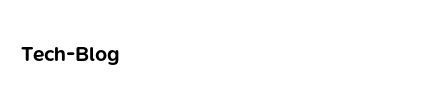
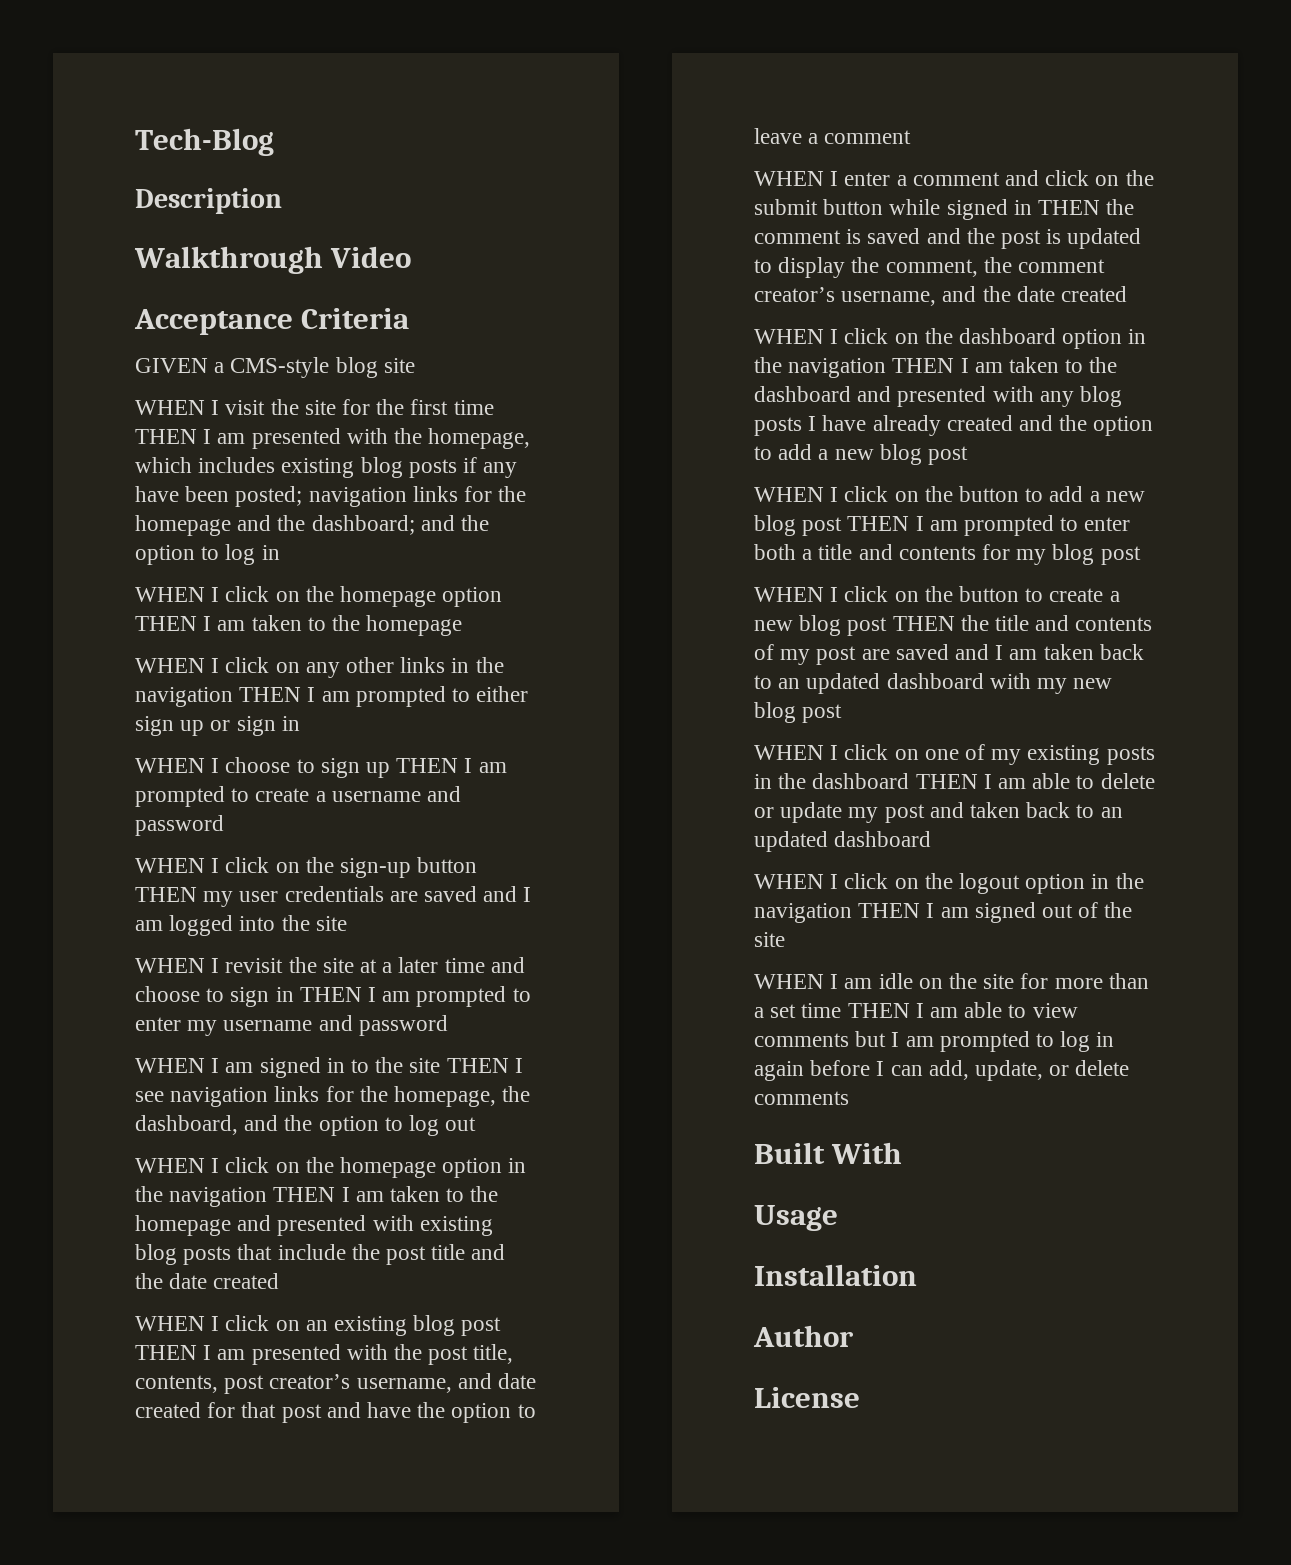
(120, 56) none -> [135,188,282,214] [134,246,412,274] [134,308,410,335] [135,357,415,378] [135,399,494,415] [135,428,531,449] [135,457,518,478] [135,486,527,507] [135,515,490,536] [135,544,280,565] [135,586,503,607] [135,615,463,636] [135,657,504,678] [135,686,529,707] [135,716,300,736] [135,757,507,778] [135,786,462,807] [135,815,224,836] [135,857,478,878] [135,886,532,907] [135,915,347,936] [135,957,525,973] [135,986,531,1007] [135,1015,448,1036] [135,1057,523,1078] [135,1086,531,1107] [135,1115,477,1136] [135,1157,527,1178] [135,1186,499,1207] [135,1215,493,1236] [135,1244,506,1265] [135,1273,280,1289] [135,1315,502,1336] [135,1344,514,1365] [135,1373,537,1394] [135,1402,536,1423] [754,128,912,144] [754,170,1154,186] [754,199,1135,220] [754,228,1142,249] [754,257,1106,278] [754,286,1128,306] [754,328,1147,349] [754,357,1118,378] [754,386,1123,407] [754,415,1154,436] [754,444,969,465] [754,486,1145,502] [754,515,1131,536] [754,544,1141,565] [754,586,1120,602] [754,615,1153,636] [754,644,1144,665] [754,673,1113,694] [754,702,843,723] [754,744,1155,765] [754,773,1155,789] [754,802,1123,823] [754,831,932,852] [754,873,1144,894] [754,902,1133,923] [754,932,785,947] [754,973,1149,989] [754,1002,1078,1018] [754,1031,1115,1052] [754,1060,1130,1081] [754,1091,849,1105] [754,1142,903,1164] [754,1205,838,1231] [754,1264,917,1286] [753,1325,854,1347] [754,1387,860,1408] // Description // Walkthrough Video // Acceptance Criteria // GIVEN a CMS-style blog site // WHEN I visit the site for the first time THEN I am presented with the homepage, which includes existing blog posts if any have been posted; navigation links for the homepage and the dashboard; and the option to log in // WHEN I click on the homepage option THEN I am taken to the homepage // WHEN I click on any other links in the navigation THEN I am prompted to either sign up or sign in // WHEN I choose to sign up THEN I am prompted to create a username and password // WHEN I click on the sign-up button THEN my user credentials are saved and I am logged into the site // WHEN I revisit the site at a later time and choose to sign in THEN I am prompted to enter my username and password // WHEN I am signed in to the site THEN I see navigation links for the homepage, the dashboard, and the option to log out // WHEN I click on the homepage option in the navigation THEN I am taken to the homepage and presented with existing blog posts that include the post title and the date created // WHEN I click on an existing blog post THEN I am presented with the post title, contents, post creator’s username, and date created for that post and have the option to leave a comment // WHEN I enter a comment and click on the submit button while signed in THEN the comment is saved and the post is updated to display the comment, the comment creator’s username, and the date created // WHEN I click on the dashboard option in the navigation THEN I am taken to the dashboard and presented with any blog posts I have already created and the option to add a new blog post // WHEN I click on the button to add a new blog post THEN I am prompted to enter both a title and contents for my blog post // WHEN I click on the button to create a new blog post THEN the title and contents of my post are saved and I am taken back to an updated dashboard with my new blog post // WHEN I click on one of my existing posts in the dashboard THEN I am able to delete or update my post and taken back to an updated dashboard // WHEN I click on the logout option in the navigation THEN I am signed out of the site // WHEN I am idle on the site for more than a set time THEN I am able to view comments but I am prompted to log in again before I can add, update, or delete comments // Built With // Usage // Installation // Author // License

